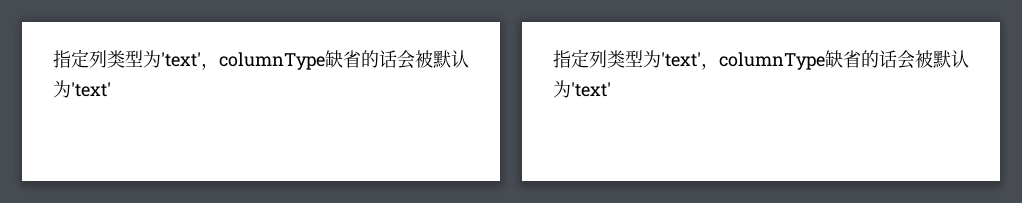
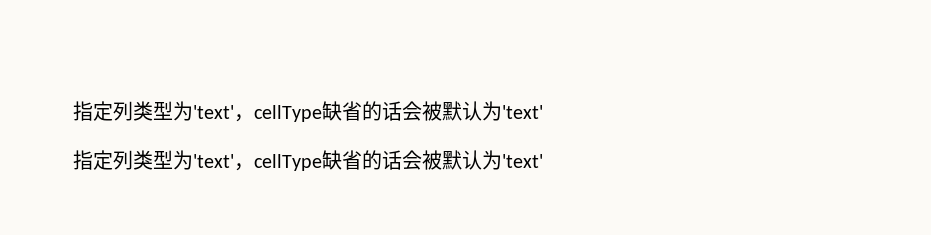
[53,49,325,70] 指定列类型为'text'，columnType -> [73,101,322,122] 指定列类型为'text'，cellType
[719,52,825,70] columnType -> [254,154,322,171] cellType

